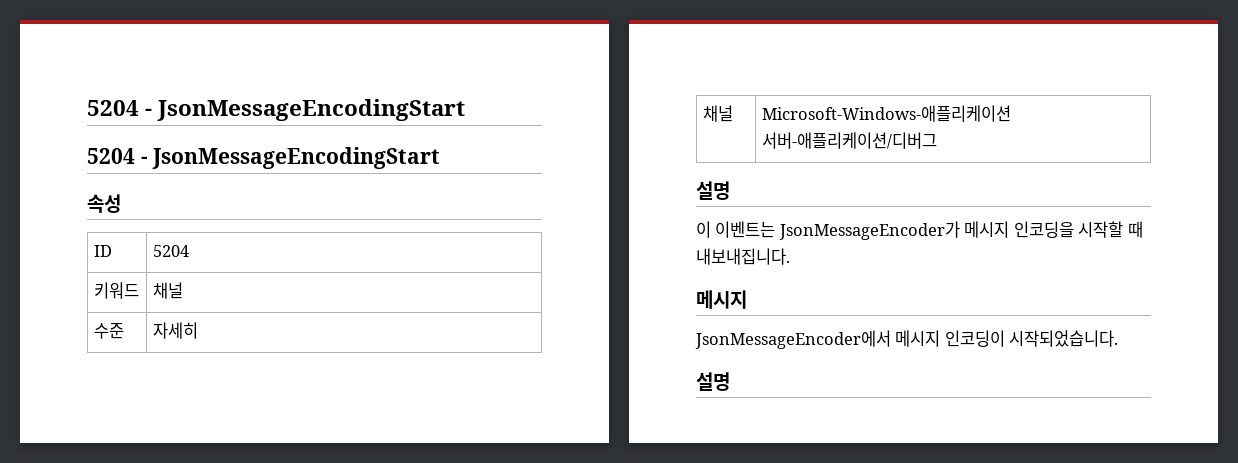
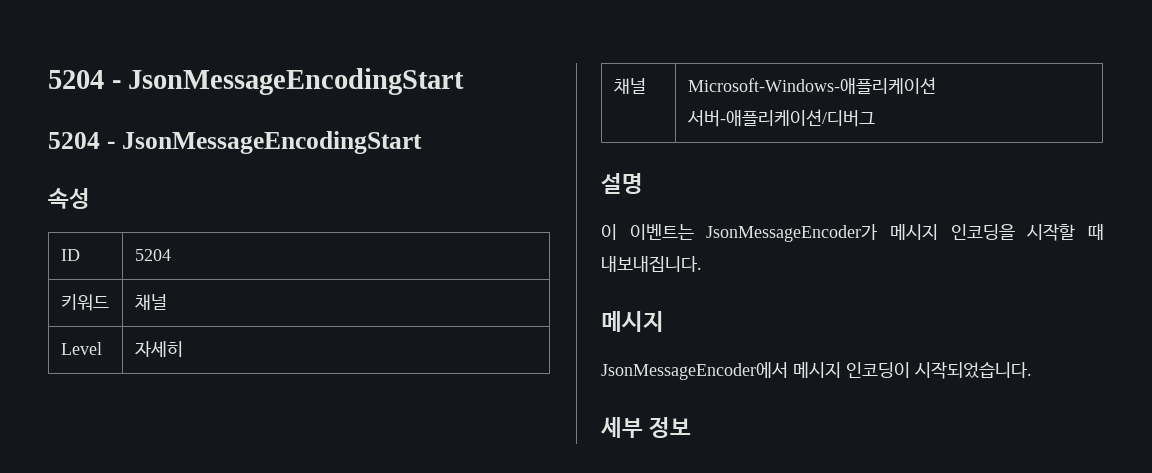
[93,323,124,339] 수준 -> [60,342,102,355] Level
[696,372,730,391] 설명 -> [601,417,692,438] 세부 정보

